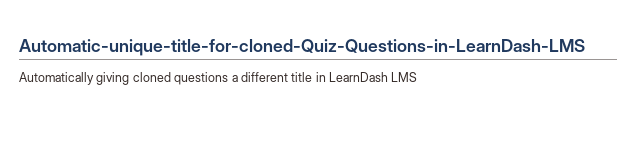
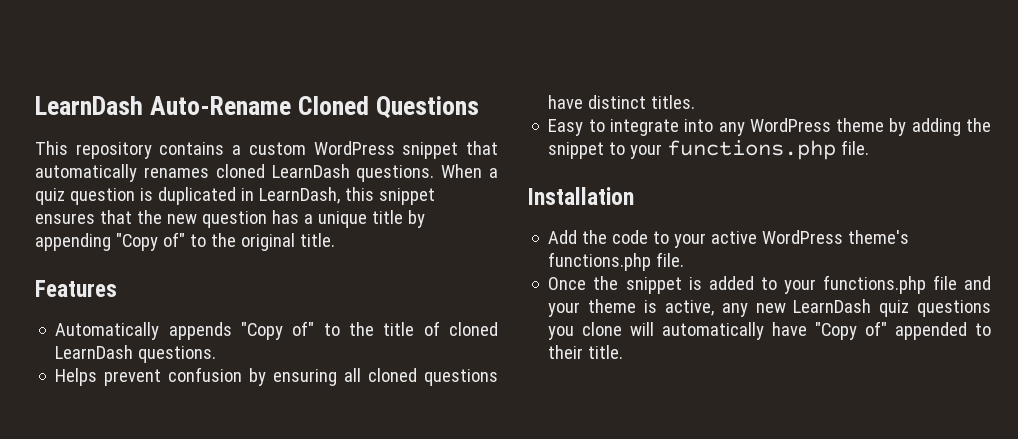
[19,39,585,56] [19,72,418,85] Automatic-unique-title-for-cloned-Quiz-Questions-in-LearnDash-LMS // Automatically giving cloned questions a different title in LearnDash LMS -> [35,96,480,119] [35,141,499,159] [35,164,498,182] [35,187,435,205] [35,210,425,228] [35,232,335,251] [35,280,117,297] [55,321,499,340] [55,345,217,363] [55,367,498,386] [548,95,696,109] [548,118,991,136] [548,140,870,160] [528,187,634,205] [548,230,910,248] [548,252,685,271] [548,275,991,294] [548,299,991,317] [548,321,991,340] [548,345,624,359] LearnDash Auto-Rename Cloned Questions // This repository contains a custom WordPress snippet that automatically renames cloned LearnDash questions. When a quiz question is duplicated in LearnDash, this snippet ensures that the new question has a unique title by appending "Copy of" to the original title. // Features // Automatically appends "Copy of" to the title of cloned LearnDash questions. // Helps prevent confusion by ensuring all cloned questions have distinct titles. // Easy to integrate into any WordPress theme by adding the snippet to your functions.php file. // Installation // Add the code to your active WordPress theme's functions.php file. // Once the snippet is added to your functions.php file and your theme is active, any new LearnDash quiz questions you clone will automatically have "Copy of" appended to their title.

